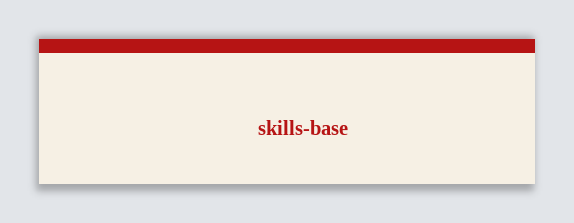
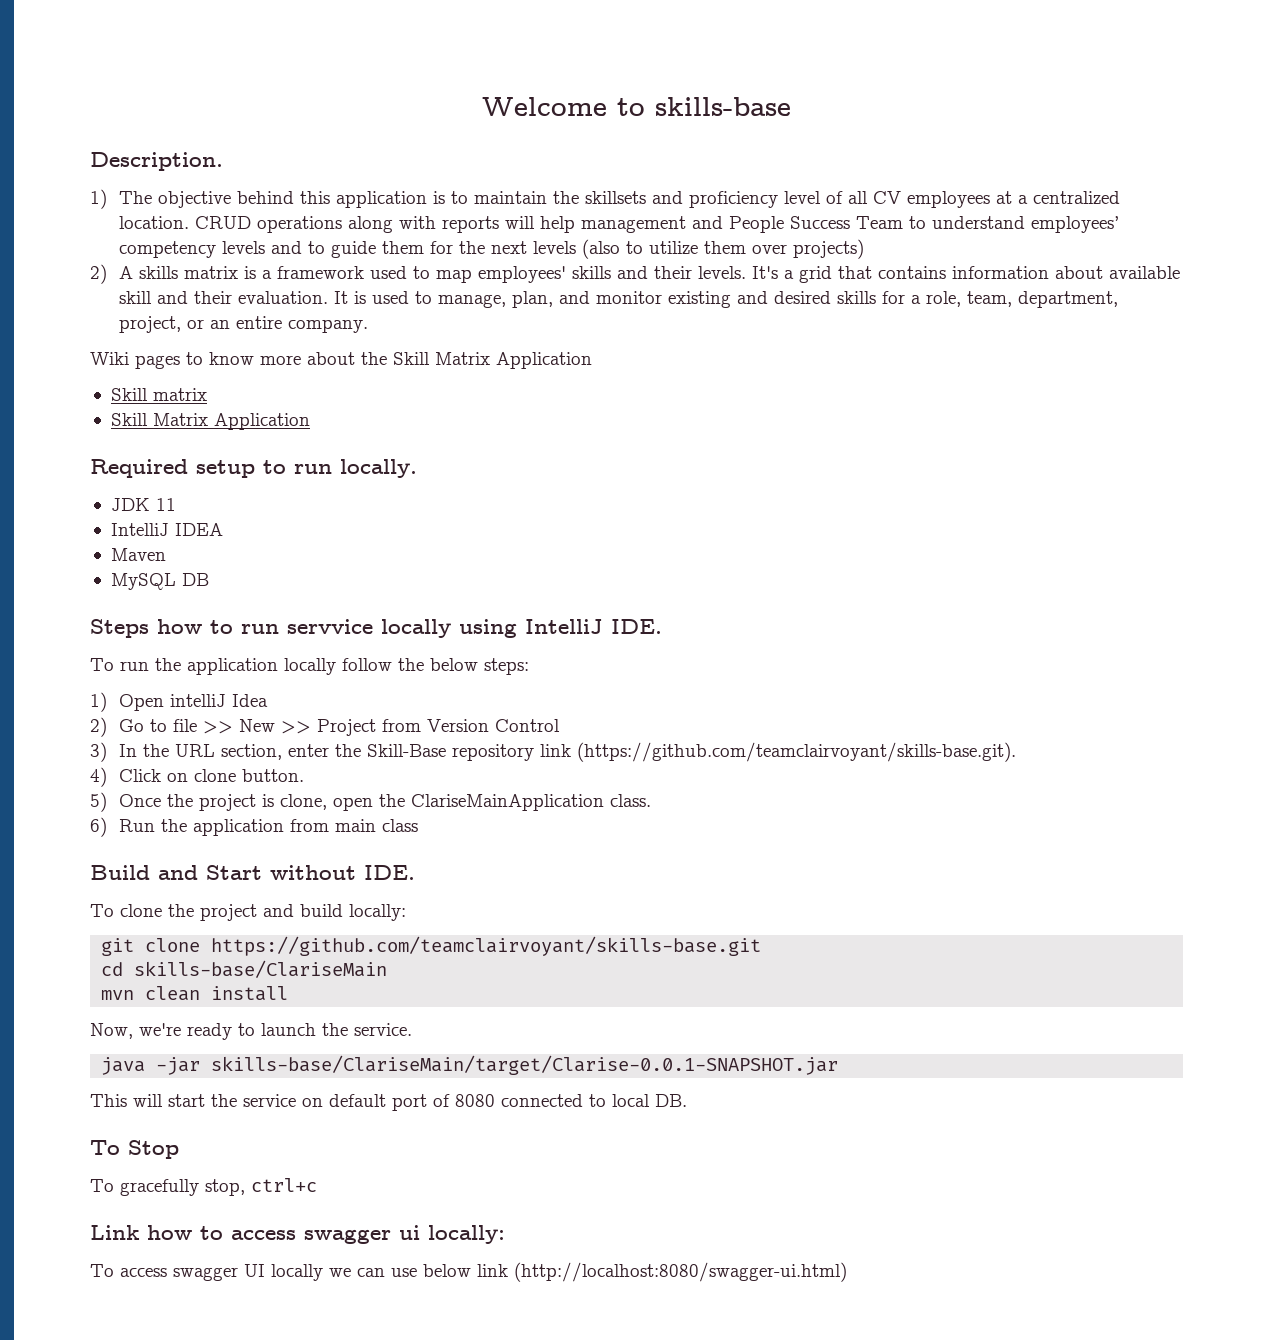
(258, 127) none -> [482,97,645,116] Welcome to
(348, 127) none -> [90,152,223,171] [90,189,1120,209] [118,216,1119,233] [118,239,864,259] [90,264,1180,284] [118,291,1118,308] [118,316,368,333] [90,352,592,369] [110,388,207,401] [110,413,310,430] [90,459,417,478] [110,498,176,511] [110,523,223,536] [110,548,166,561] [110,573,209,590] [90,619,662,638] [90,658,529,675] [90,692,268,712] [90,717,560,737] [90,742,1016,762] [90,767,304,787] [90,792,651,812] [90,817,418,837] [90,865,415,880] [90,904,406,921] [101,936,762,956] [101,960,388,978] [101,986,289,1001] [90,1023,412,1040] [101,1055,839,1075] [90,1094,687,1111] [90,1140,179,1159] [90,1178,317,1196] [90,1225,505,1244] [90,1262,847,1282] // Description. // 1) The objective behind this application is to maintain the skillsets and proficiency level of all CV employees at a centralized location. CRUD operations along with reports will help management and People Success Team to understand employees’ competency levels and to guide them for the next levels (also to utilize them over projects) // 2) A skills matrix is a framework used to map employees' skills and their levels. It's a grid that contains information about available skill and their evaluation. It is used to manage, plan, and monitor existing and desired skills for a role, team, department, project, or an entire company. // Wiki pages to know more about the Skill Matrix Application // Skill matrix // Skill Matrix Application // Required setup to run locally. // JDK 11 // IntelliJ IDEA // Maven // MySQL DB // Steps how to run servvice locally using IntelliJ IDE. // To run the application locally follow the below steps: // 1) Open intelliJ Idea // 2) Go to file >> New >> Project from Version Control // 3) In the URL section, enter the Skill-Base repository link (https://github.com/teamclairvoyant/skills-base.git). // 4) Click on clone button. // 5) Once the project is clone, open the ClariseMainApplication class. // 6) Run the application from main class // Build and Start without IDE. // To clone the project and build locally: // git clone https://github.com/teamclairvoyant/skills-base.git // cd skills-base/ClariseMain // mvn clean install // Now, we're ready to launch the service. // java -jar skills-base/ClariseMain/target/Clarise-0.0.1-SNAPSHOT.jar // This will start the service on default port of 8080 connected to local DB. // To Stop // To gracefully stop, ctrl+c // Link how to access swagger ui locally: // To access swagger UI locally we can use below link (http://localhost:8080/swagger-ui.html)

